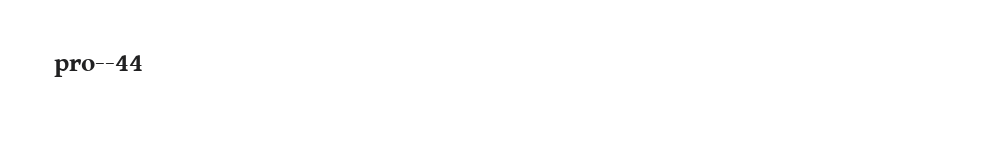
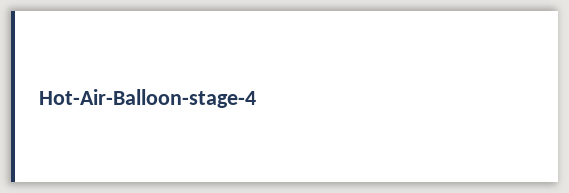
[54,55,143,77] pro--44 -> [39,89,256,108] Hot-Air-Balloon-stage-4

